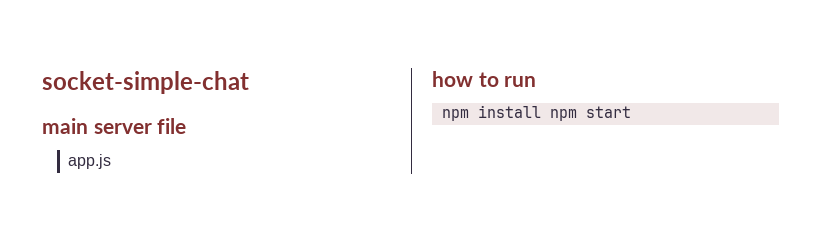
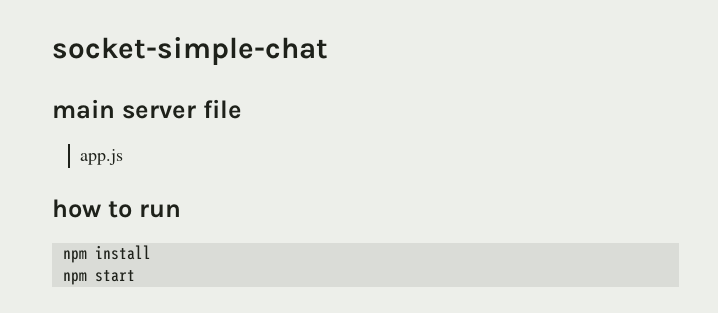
(541, 111) none -> (151, 252) //

